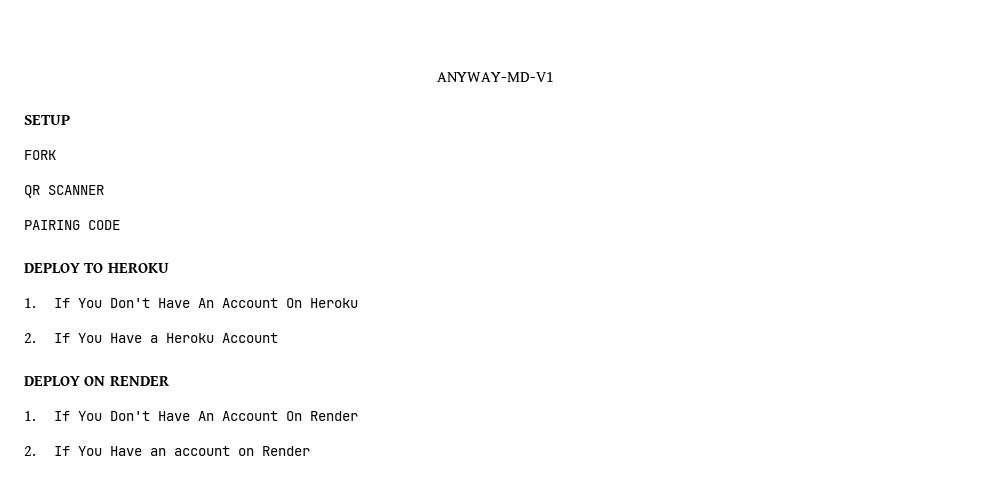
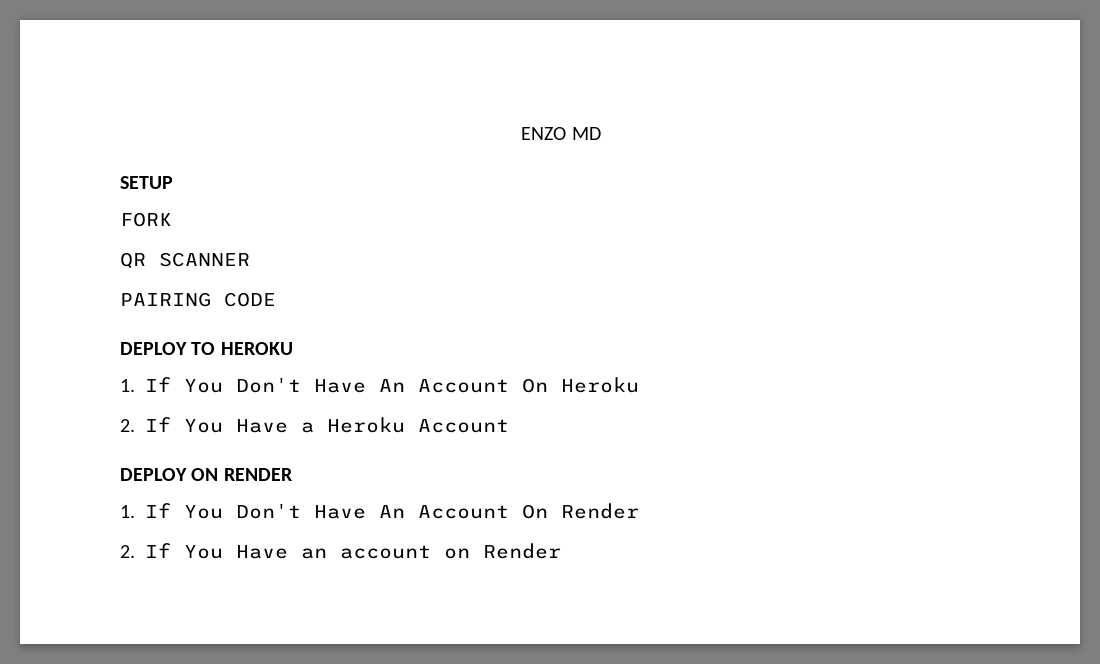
[437,72,554,82] ANYWAY-MD-V1 -> [521,127,601,140] ENZO MD

